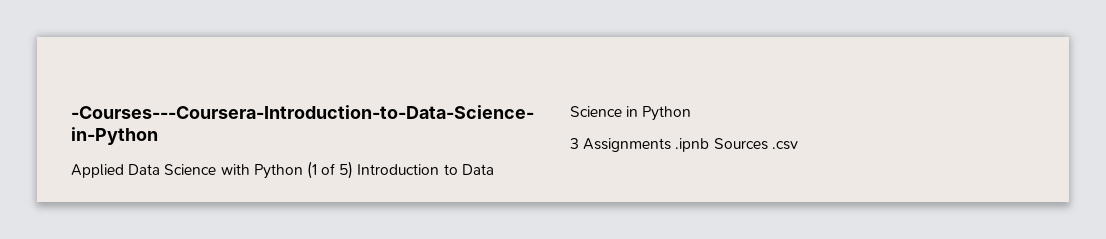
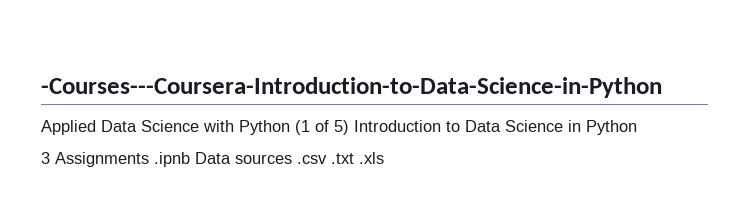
[713,138,798,150] Sources .csv -> [195,152,384,164] Data sources .csv .txt .xls

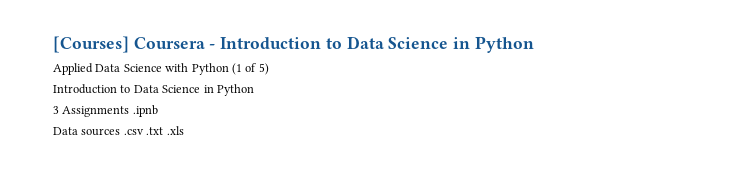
[41,77,662,98] -Courses---Coursera-Introduction-to-Data-Science-in-Python -> [53,36,534,53] [Courses] Coursera - Introduction to Data Science in Python
(349, 127) none -> (269, 69) //
(190, 159) none -> (158, 111) //

